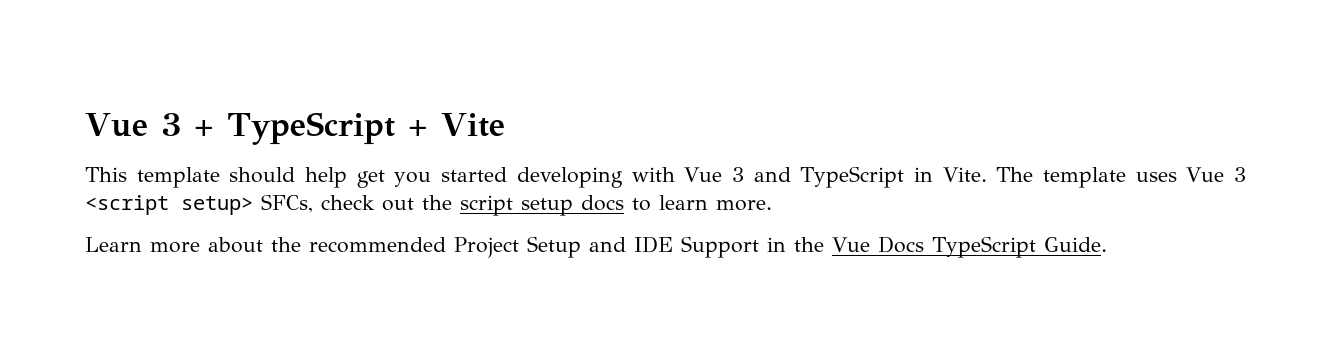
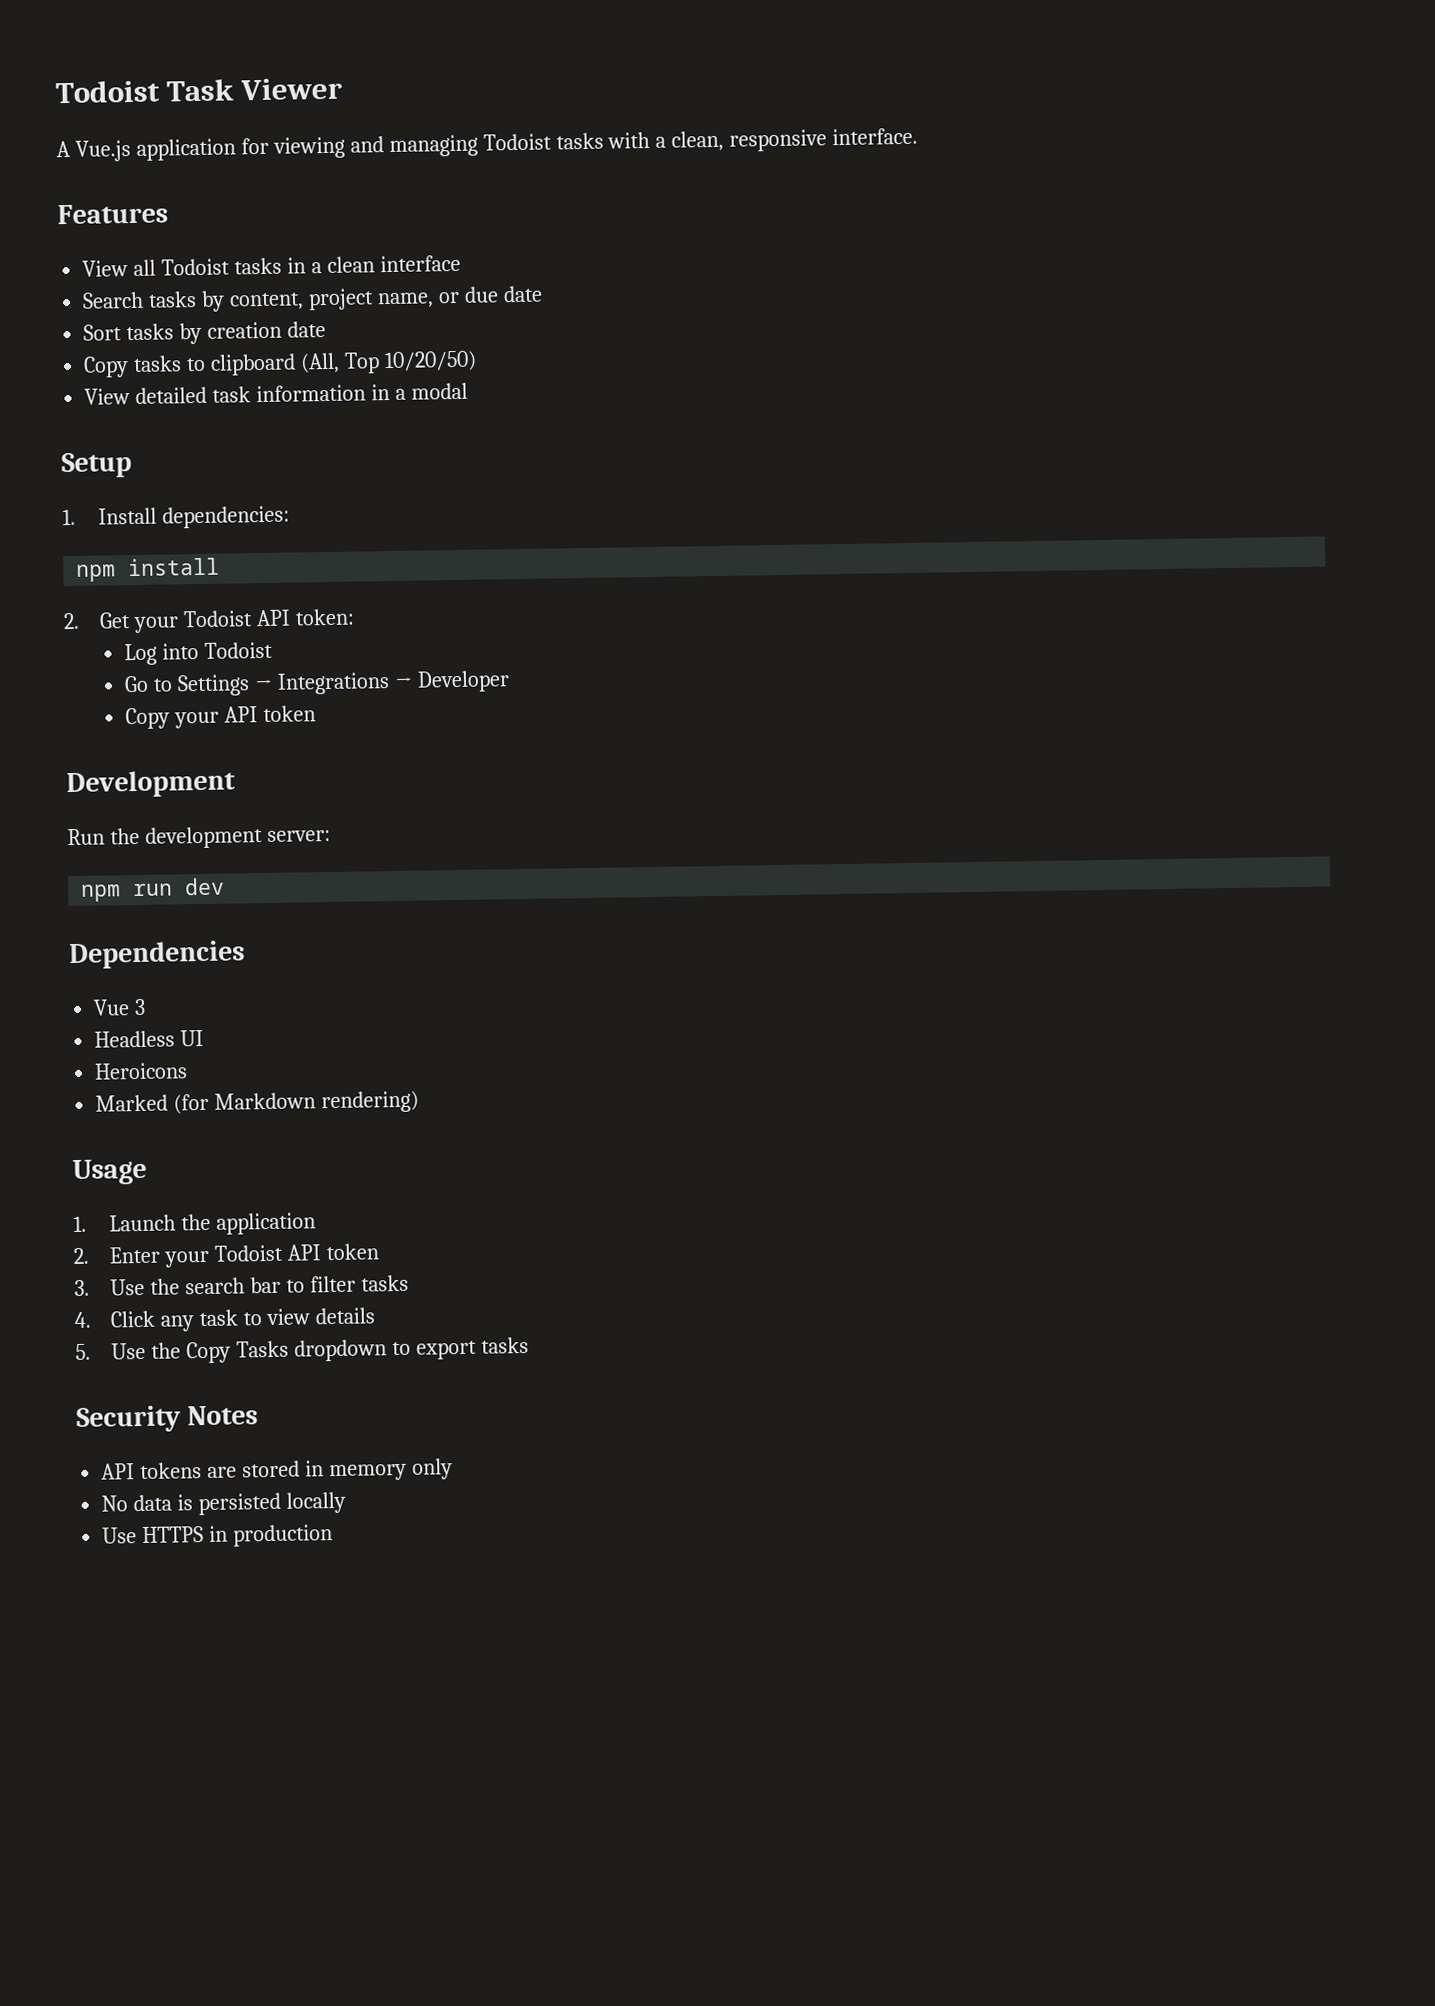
[85,112,505,145] [85,166,1246,188] [85,194,772,216] [85,236,1107,258] Vue 3 + TypeScript + Vite // This template should help get you started developing with Vue 3 and TypeScript in Vite. The template uses Vue 3 <script setup> SFCs, check out the script setup docs to learn more. // Learn more about the recommended Project Setup and IDE Support in the Vue Docs TypeScript Guide. -> [55,77,343,104] [56,127,919,162] [57,203,168,225] [82,254,461,277] [82,285,543,312] [83,321,326,345] [83,350,477,378] [84,382,468,405] [61,452,132,479] [62,505,291,529] [76,557,221,582] [63,608,355,634] [124,641,274,666] [124,670,510,697] [125,705,317,730] [66,769,236,799] [67,826,331,849] [81,877,226,902] [68,940,245,970] [93,998,147,1016] [94,1029,205,1048] [94,1062,189,1080] [95,1090,420,1115] [72,1158,147,1186] [73,1212,316,1235] [73,1243,379,1268] [74,1274,409,1297] [74,1307,375,1332] [75,1336,529,1364] [76,1405,259,1434] [101,1458,453,1482] [101,1491,346,1516] [102,1524,334,1547] Todoist Task Viewer // A Vue.js application for viewing and managing Todoist tasks with a clean, responsive interface. // Features // View all Todoist tasks in a clean interface // Search tasks by content, project name, or due date // Sort tasks by creation date // Copy tasks to clipboard (All, Top 10/20/50) // View detailed task information in a modal // Setup // 1. Install dependencies: // npm install // 2. Get your Todoist API token: // Log into Todoist // Go to Settings → Integrations → Developer // Copy your API token // Development // Run the development server: // npm run dev // Dependencies // Vue 3 // Headless UI // Heroicons // Marked (for Markdown rendering) // Usage // 1. Launch the application // 2. Enter your Todoist API token // 3. Use the search bar to filter tasks // 4. Click any task to view details // 5. Use the Copy Tasks dropdown to export tasks // Security Notes // API tokens are stored in memory only // No data is persisted locally // Use HTTPS in production

